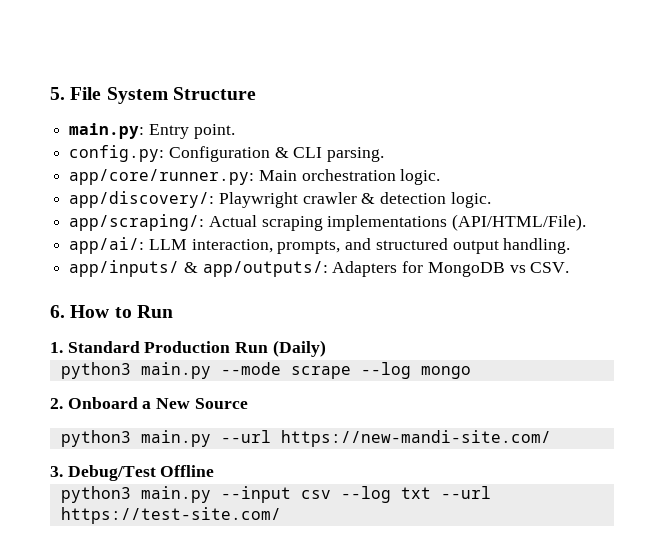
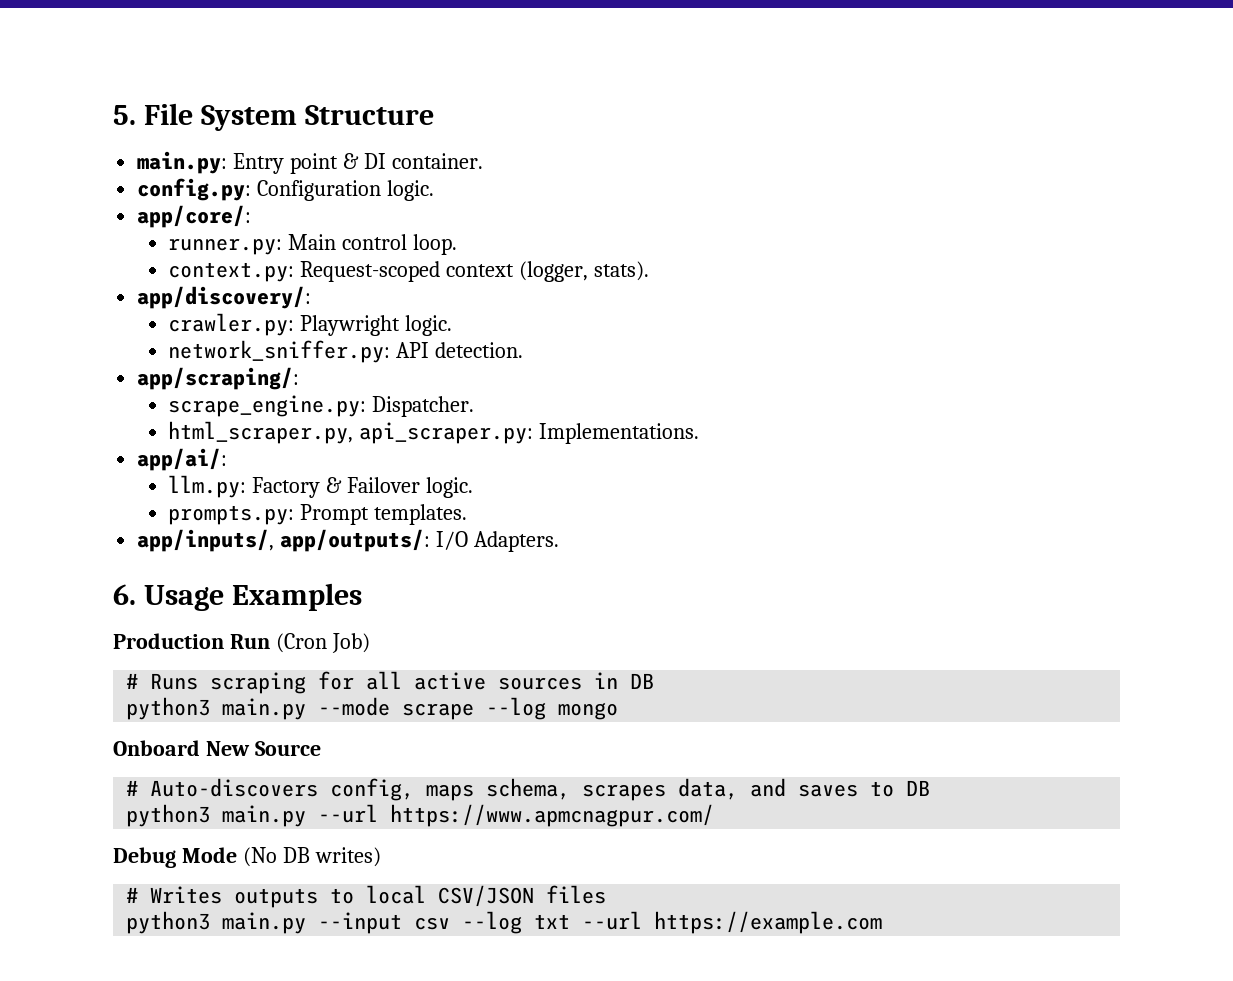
[193,124,235,139] [69,145,385,162] [69,169,441,185] [69,191,491,208] [69,214,587,231] [69,237,571,254] [69,260,570,277] [50,305,173,318] [50,340,326,357] point. // config.py: Configuration & CLI parsing. // app/core/runner.py: Main orchestration logic. // app/discovery/: Playwright crawler & detection logic. // app/scraping/: Actual scraping implementations (API/HTML/File). // app/ai/: LLM interaction, prompts, and structured output handling. // app/inputs/ & app/outputs/: Adapters for MongoDB vs CSV. // 6. How to Run // 1. Standard Production Run (Daily) -> [290,153,483,174] [137,178,435,201] [137,205,252,228] [168,234,458,255] [168,261,650,282] [137,286,312,309] [168,313,453,336] [168,340,524,363] [137,367,300,390] [168,395,475,417] [168,421,700,444] [137,448,228,471] [168,475,474,498] [168,504,468,525] [137,529,560,552] [113,583,362,611] [113,633,370,653] [126,671,655,694] point & DI container. // config.py: Configuration logic. // app/core/: // runner.py: Main control loop. // context.py: Request-scoped context (logger, stats). // app/discovery/: // crawler.py: Playwright logic. // network_sniffer.py: API detection. // app/scraping/: // scrape_engine.py: Dispatcher. // html_scraper.py, api_scraper.py: Implementations. // app/ai/: // llm.py: Factory & Failover logic. // prompts.py: Prompt templates. // app/inputs/, app/outputs/: I/O Adapters. // 6. Usage Examples // Production Run (Cron Job) // # Runs scraping for all active sources in DB
[50,397,152,409] 2. Onboard a -> [113,740,200,756] Onboard
[60,430,551,447] [50,465,215,481] python3 main.py --url https://new-mandi-site.com/ // 3. Debug/Test Offline -> [126,778,931,801] [126,804,715,827] [113,847,381,868] [126,885,607,908] # Auto-discovers config, maps schema, scrapes data, and saves to DB // python3 main.py --url https://www.apmcnagpur.com/ // Debug Mode (No DB writes) // # Writes outputs to local CSV/JSON files
[60,507,281,524] https://test-site.com/ -> [654,911,883,934] https://example.com

